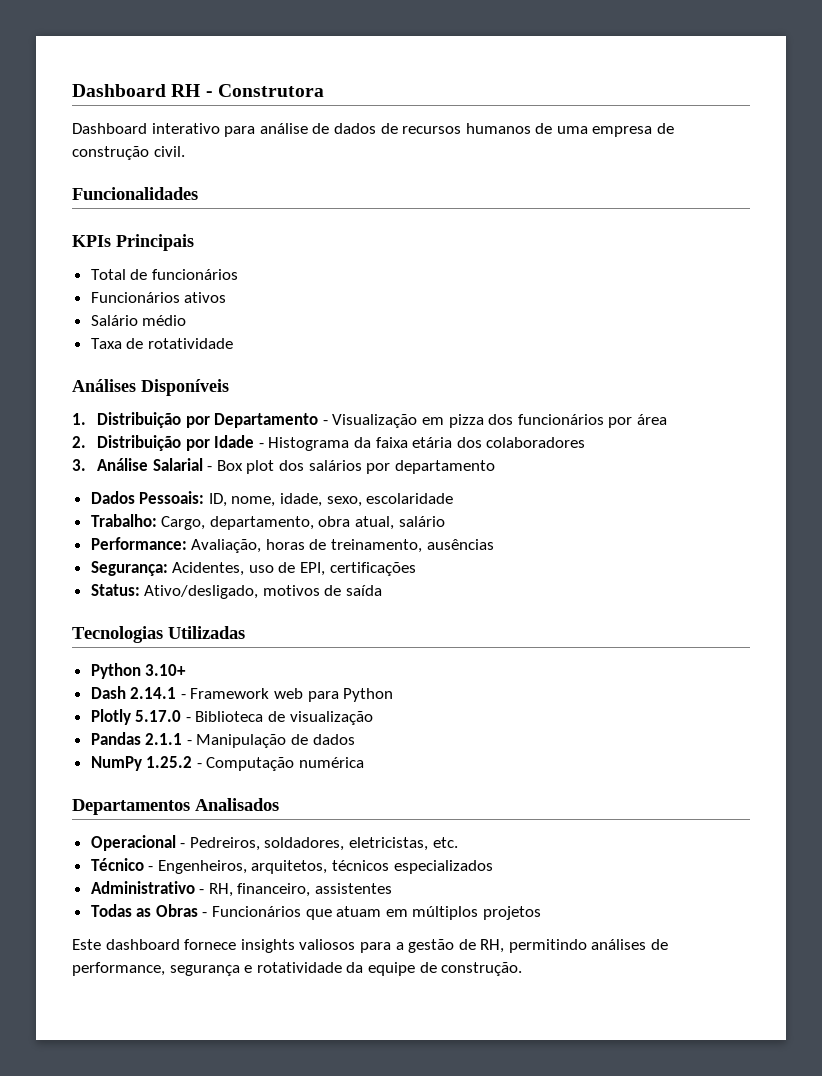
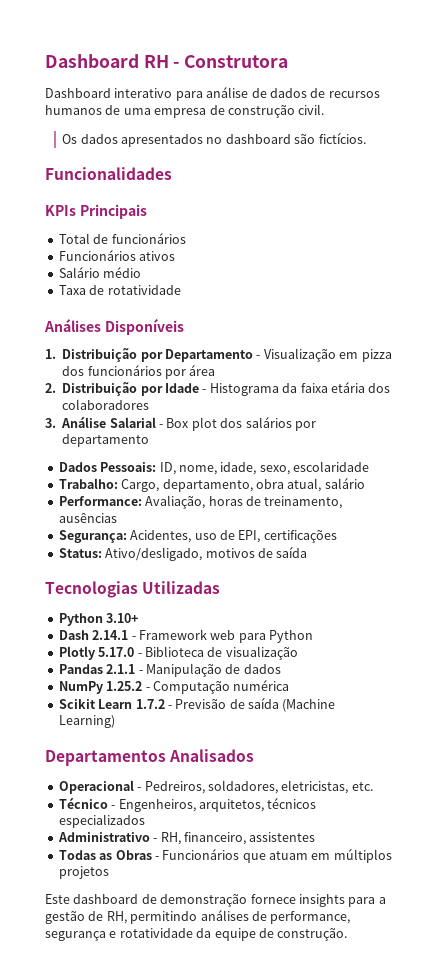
(185, 151) none -> [62,132,366,147] // Os dados apresentados no dashboard são fictícios.
(365, 762) none -> [58,697,336,712] [58,715,115,728] // Scikit Learn 1.7.2 - Previsão de saída (Machine Learning)
(180, 944) none -> [141,894,248,907] de demonstração
[299,939,356,950] valiosos -> (345, 900) none

